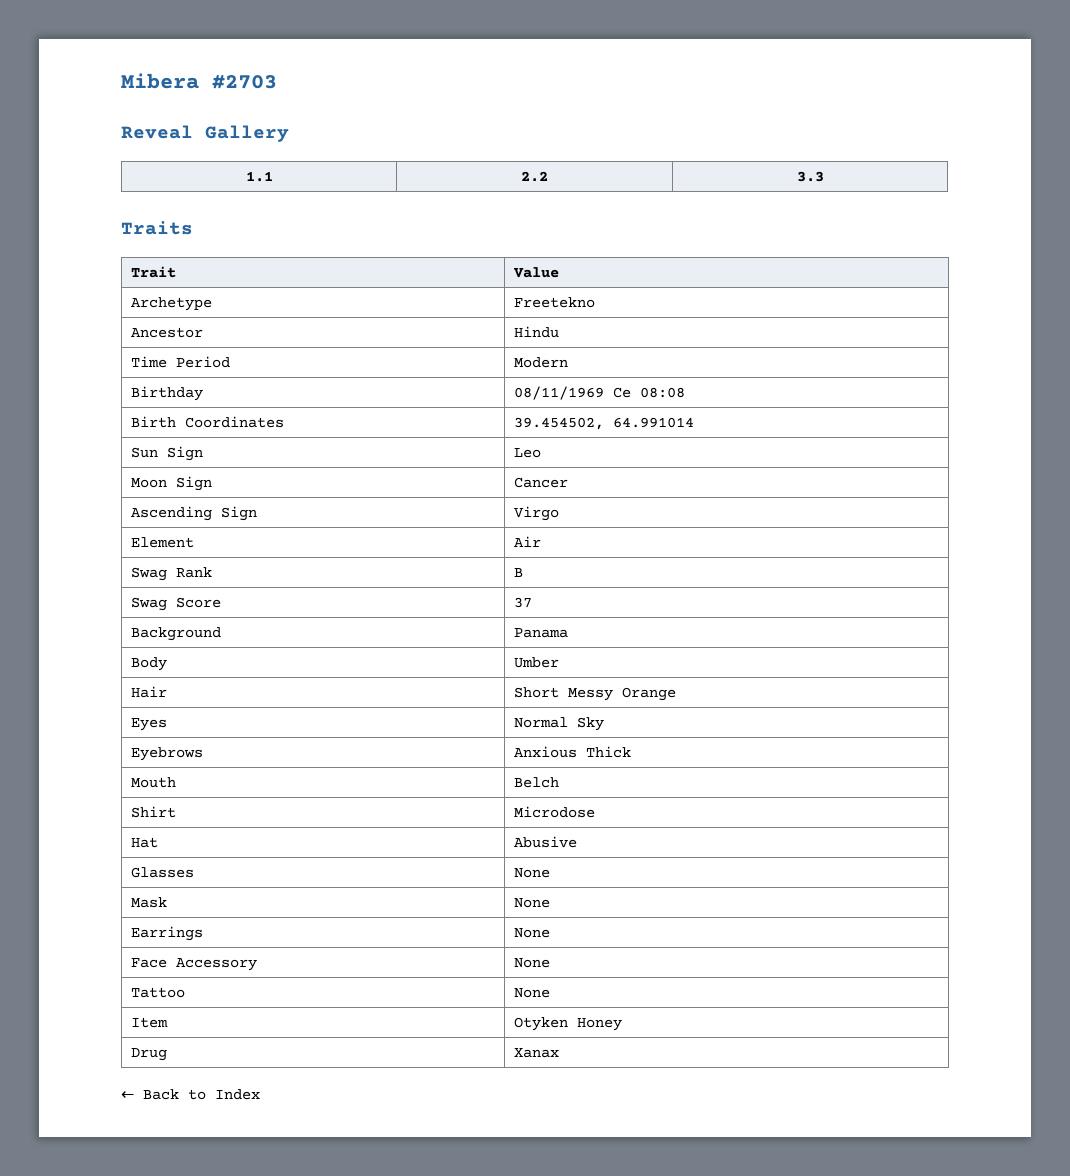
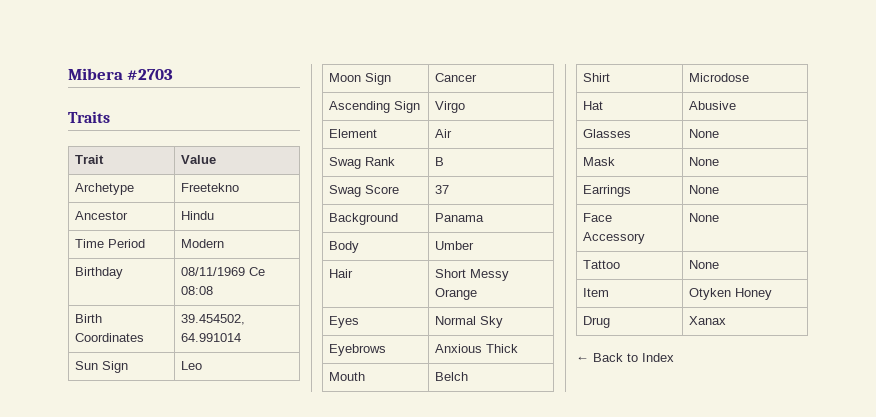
[121,125,289,142] [245,171,273,182] [521,171,548,182] [796,171,824,182] // Reveal Gallery // 1.1 | 2.2 | 3.3 -> (174, 74) none

